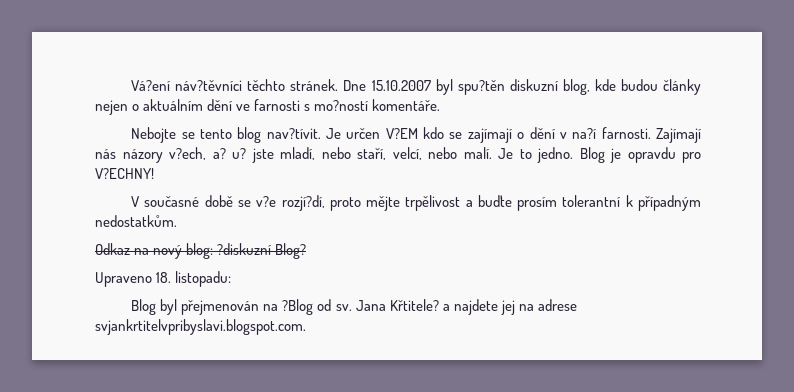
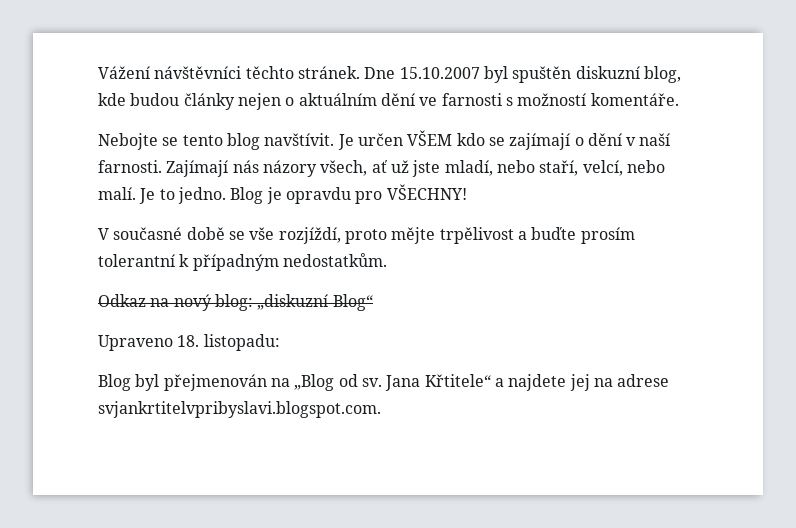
[131,80,243,91] Vá?ení náv?těvníci -> [98,66,242,79] Vážení návštěvníci
[457,80,505,95] spu?těn -> [512,66,572,83] spuštěn
[314,100,369,111] mo?ností -> [517,93,587,106] možností
[266,128,321,139] nav?tívit. -> [264,133,335,146] navštívit.
[385,128,418,139] V?EM -> [407,130,453,146] VŠEM
[572,128,597,139] na?í -> [639,133,671,146] naší
[169,147,246,160] v?ech, a? u? -> [320,160,409,176] všech, ať už
[95,168,154,179] V?ECHNY! -> [386,184,467,200] VŠECHNY!
[256,195,325,211] v?e rozjí?dí, -> [249,227,341,244] vše rozjíždí,
[217,243,307,259] ?diskuzní Blog? -> [257,294,373,311] „diskuzní Blog“
[282,299,314,315] ?Blog -> [294,374,335,391] „Blog
[389,299,439,311] Křtitele? -> [424,374,491,387] Křtitele“

